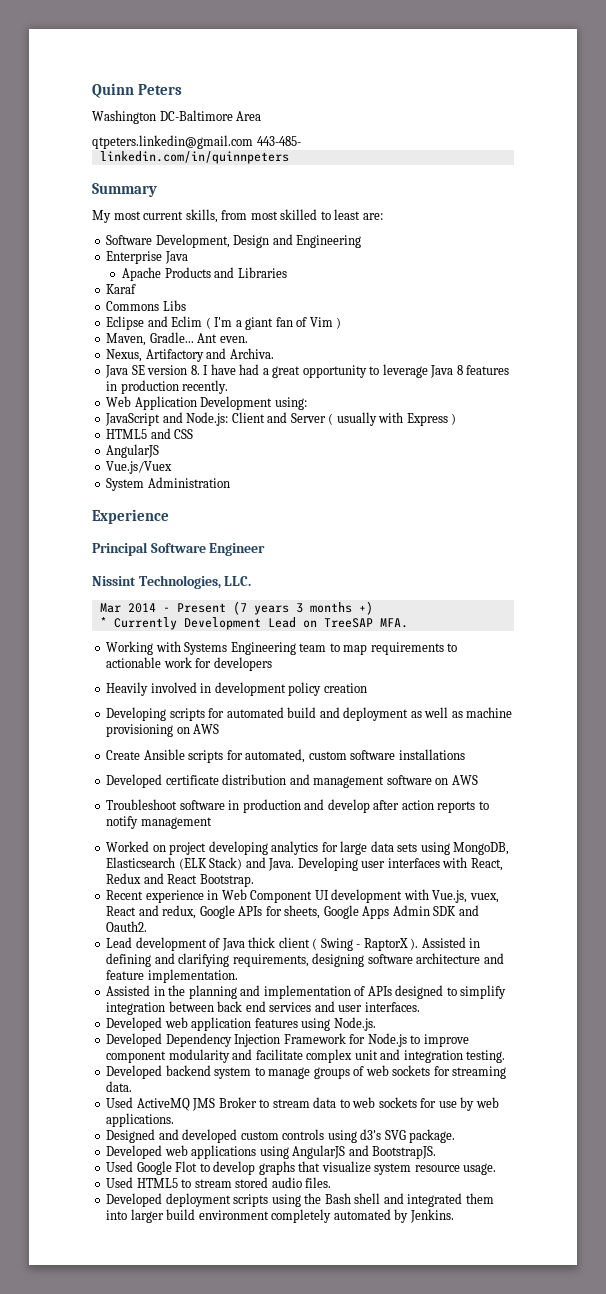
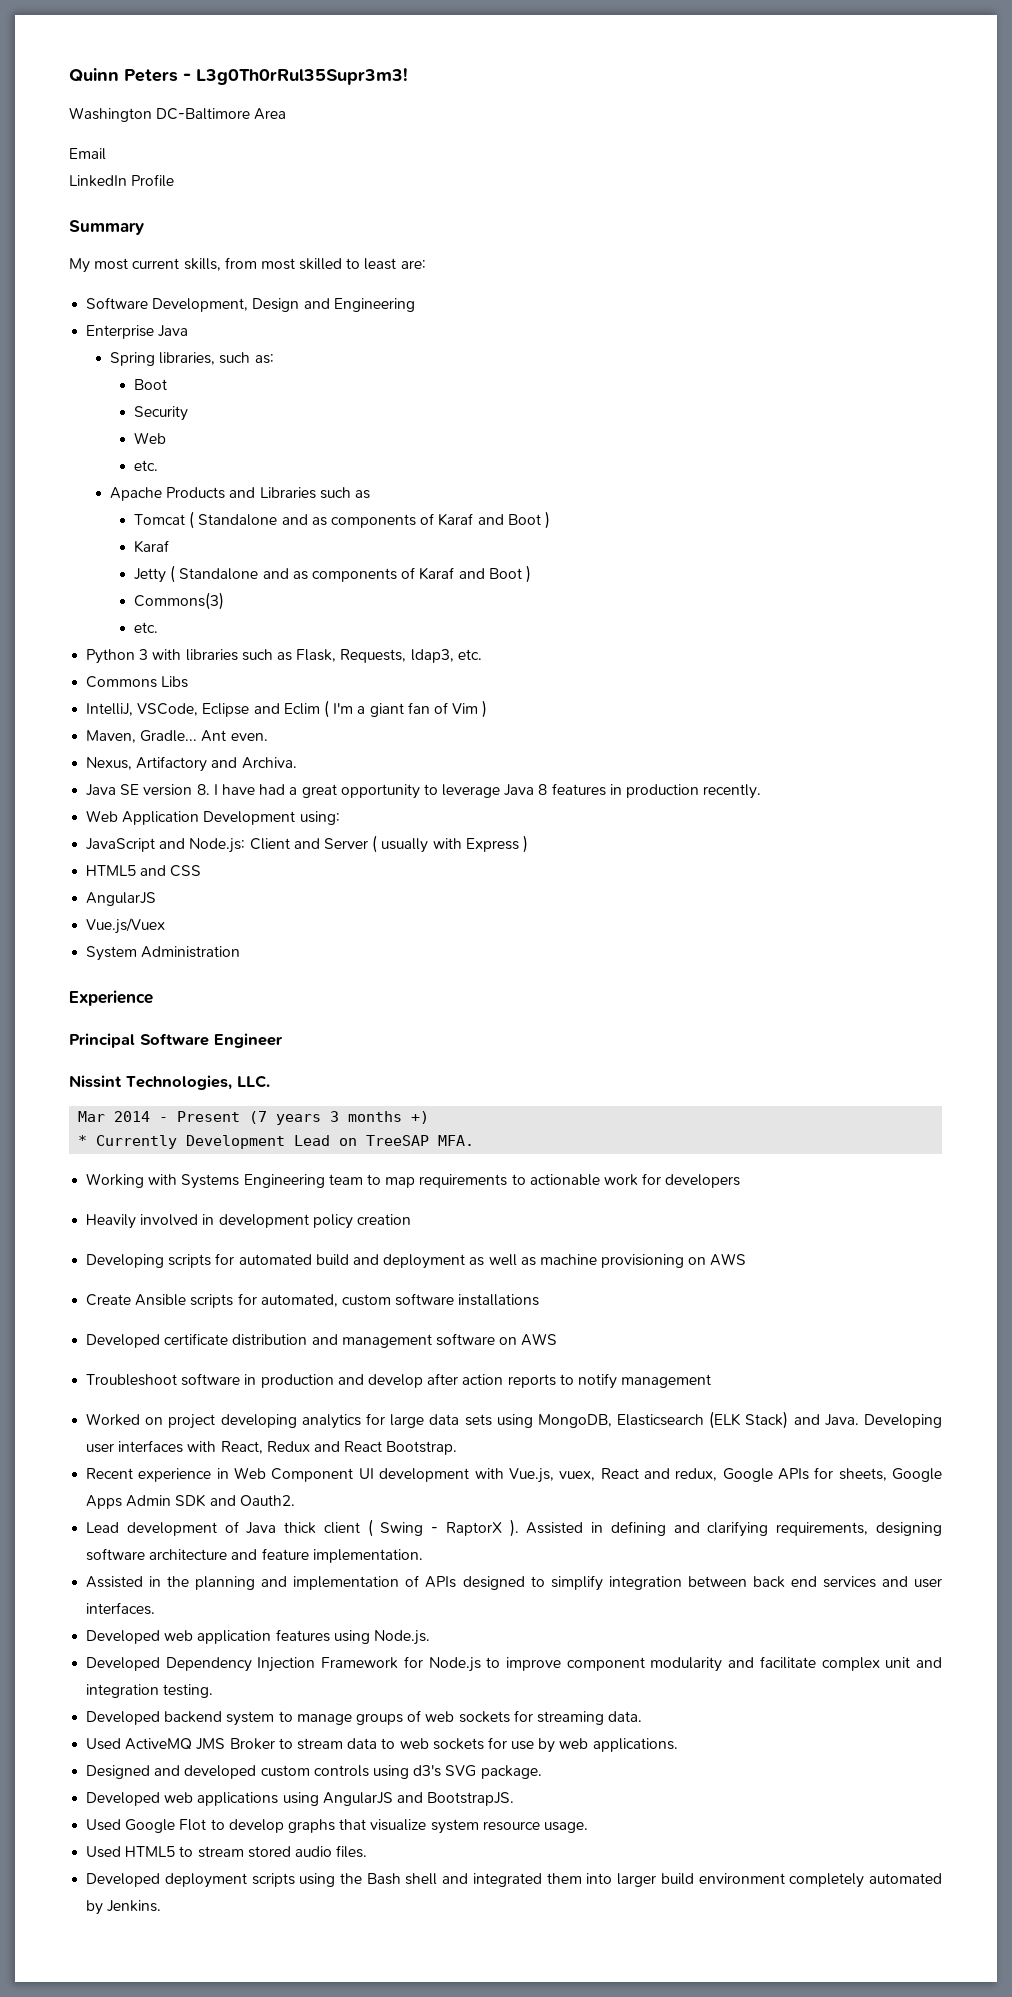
(183, 89) none -> [183,68,408,85] - L3g0Th0rRul35Supr3m3!
[92,135,301,149] [99,151,289,164] qtpeters.linkedin@gmail.com 443-485- // linkedin.com/in/quinnpeters -> [69,148,106,160] [69,174,175,187] Email // LinkedIn Profile
[122,267,287,281] [106,284,137,294] Apache Products and Libraries // Karaf -> [110,352,274,366] [134,379,168,390] [134,406,189,421] [134,432,167,444] [134,460,159,471] [110,487,370,501] [134,511,550,529] [134,540,170,553] [134,565,531,583] [134,592,225,610] [134,622,159,633] [86,649,482,664] Spring libraries, such as: // Boot // Security // Web // etc. // Apache Products and Libraries such as // Tomcat ( Standalone and as components of Karaf and Boot ) // Karaf // Jetty ( Standalone and as components of Karaf and Boot ) // Commons(3) // etc. // Python 3 with libraries such as Flask, Requests, ldap3, etc.
(186, 305) none -> [86,703,199,716] IntelliJ, VSCode,

